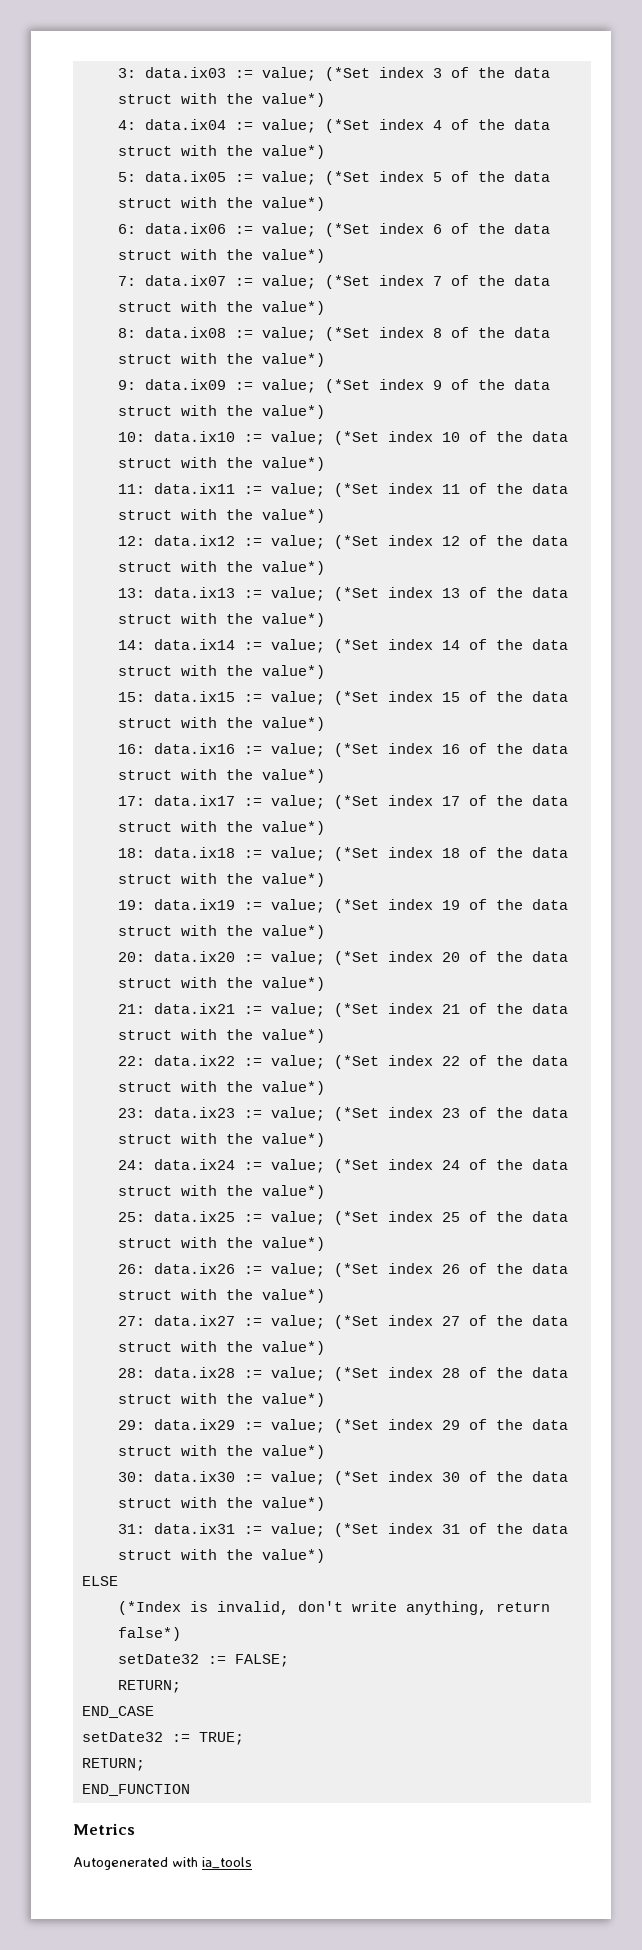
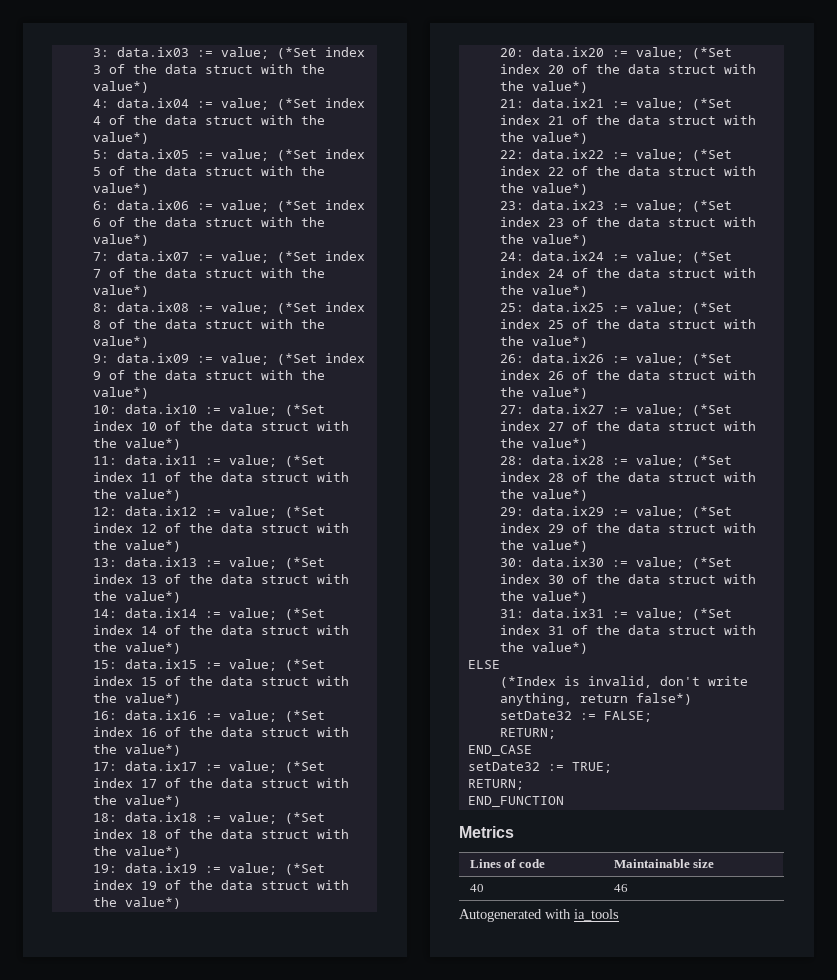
(135, 1829) none -> [469,859,545,868] [613,859,715,868] [469,884,484,892] [613,884,628,892] // Lines of code | Maintainable size // 40 | 46

